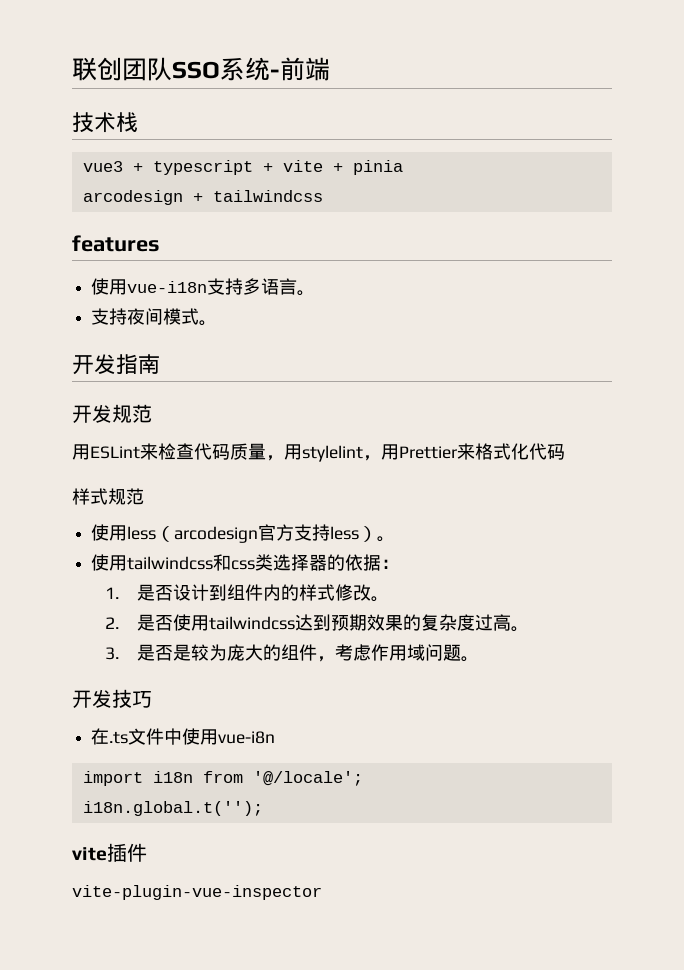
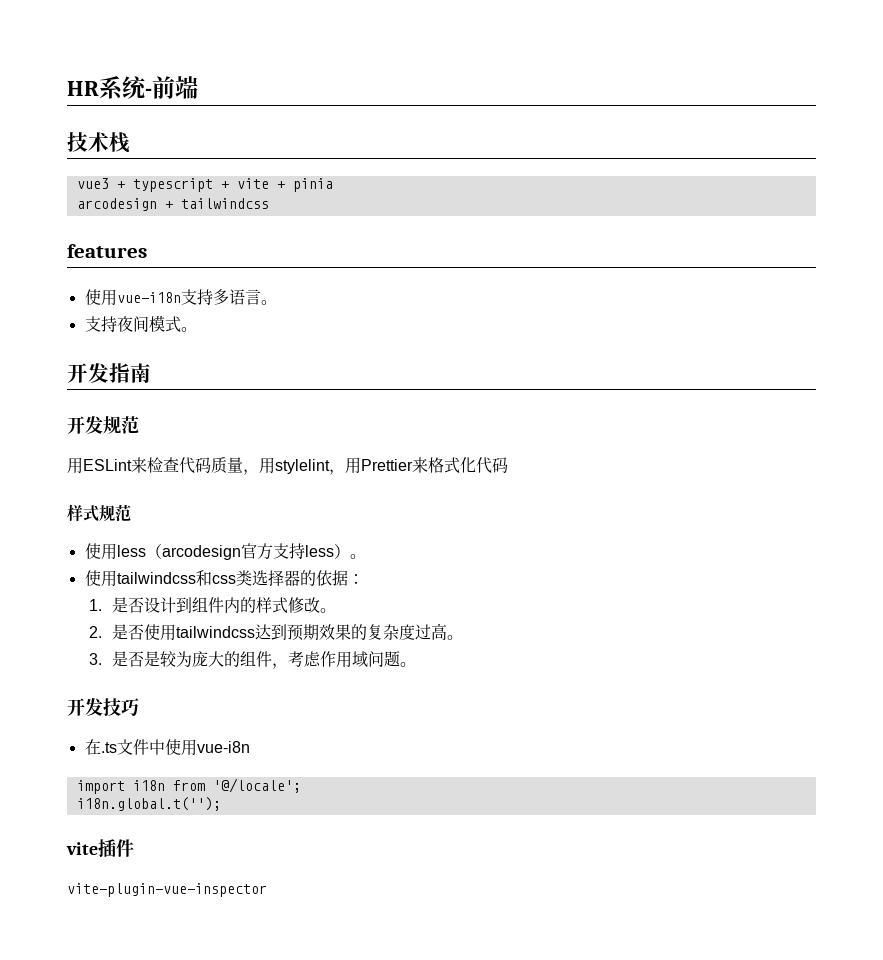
[72,57,220,81] 联创团队SSO -> [67,81,99,96] HR

